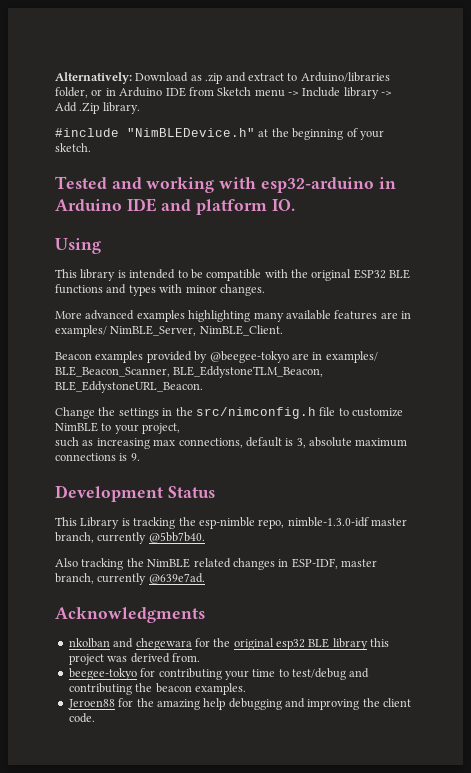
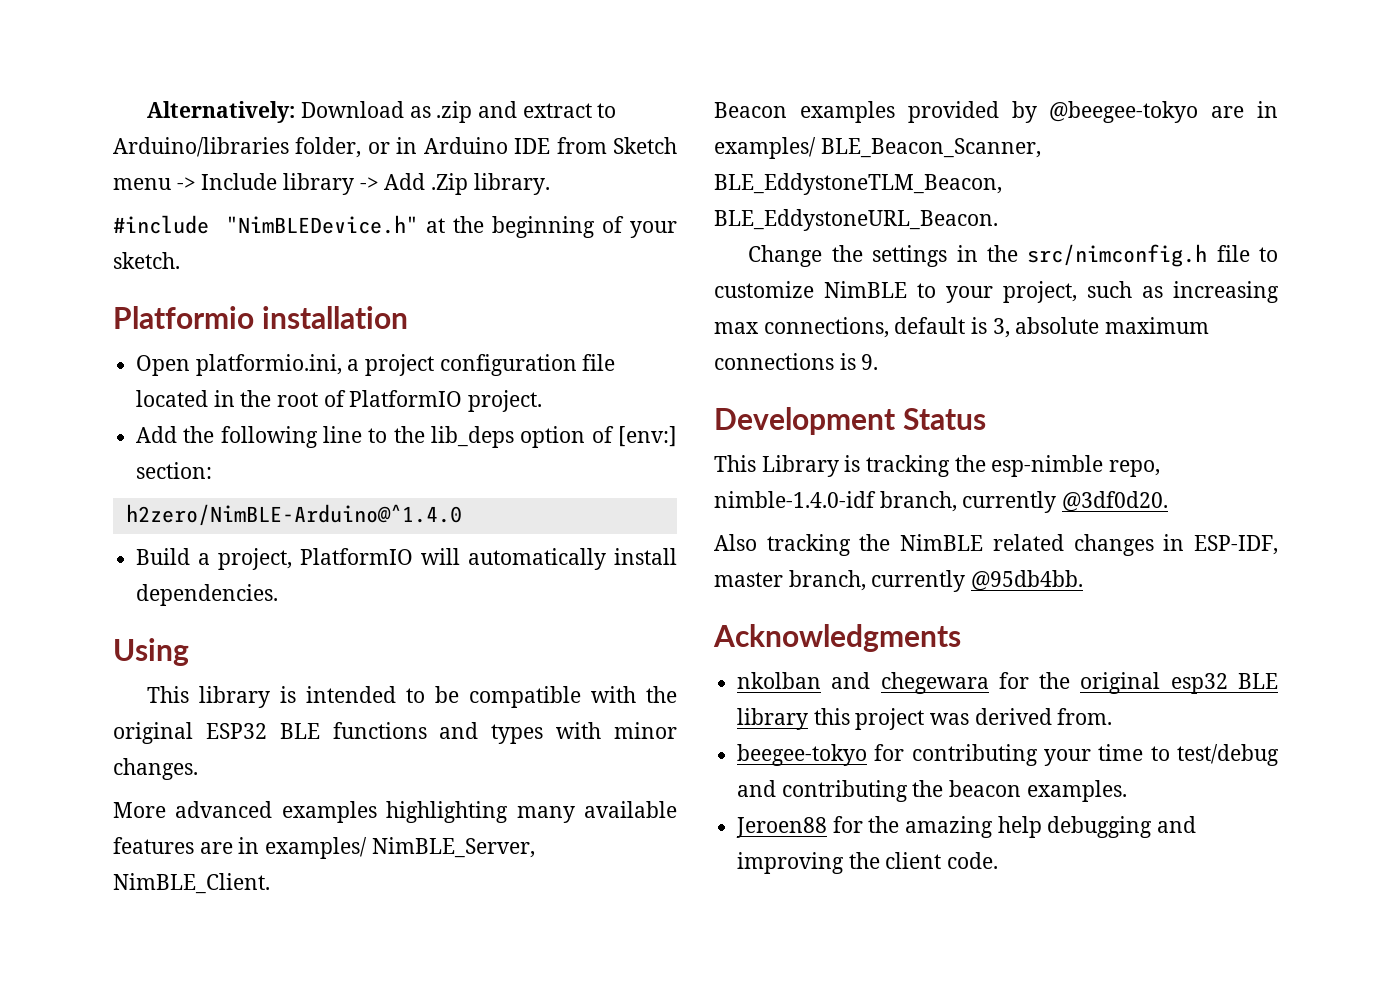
[55,176,396,193] [55,198,295,215] Tested and working with esp32-arduino in Arduino IDE and platform IO. -> [113,306,408,329] [136,354,616,376] [136,390,543,412] [136,426,677,448] [136,462,213,479] [125,504,462,526] [136,548,677,570] [136,584,279,606] Platformio installation // Open platformio.ini, a project configuration file located in the root of PlatformIO project. // Add the following line to the lib_deps option of [env:] section: // h2zero/NimBLE-Arduino@^1.4.0 // Build a project, PlatformIO will automatically install dependencies.
(181, 428) // -> (1077, 292) none
[287,517,407,527] [55,532,205,544] nimble-1.3.0-idf master branch, currently @5bb7b40. -> [714,491,1169,513] nimble-1.4.0-idf branch, currently @3df0d20.
[148,573,205,584] @639e7ad. -> [971,570,1084,591] @95db4bb.

